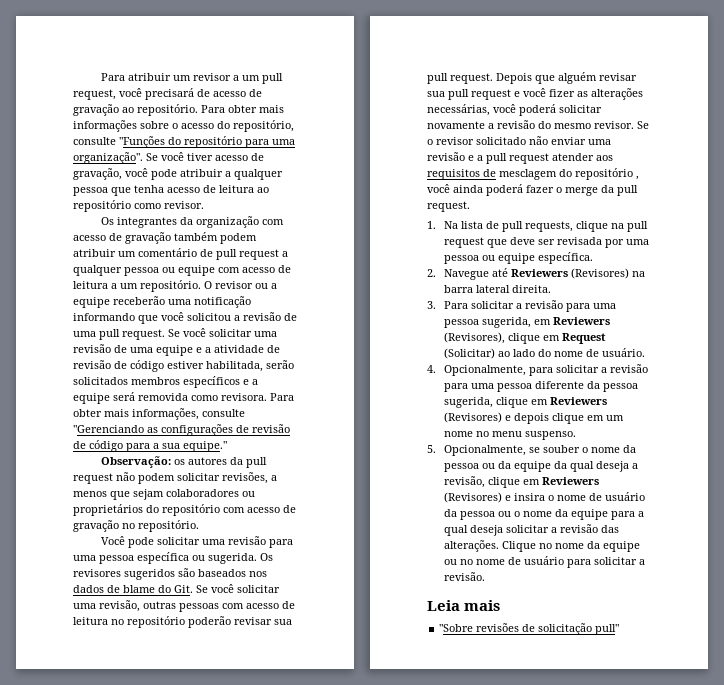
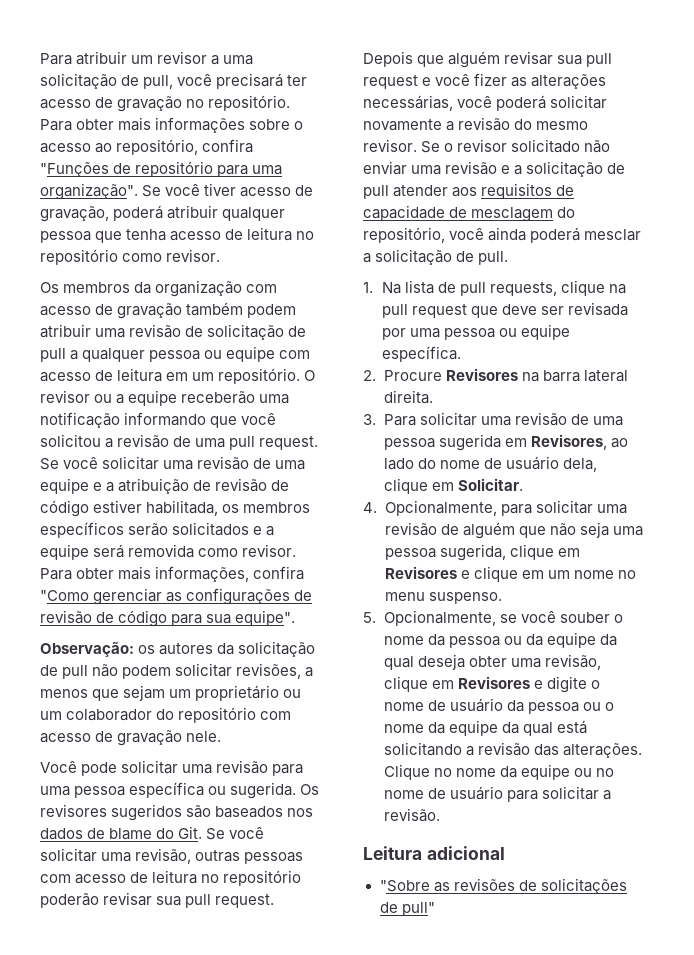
[242,73,284,84] [73,89,116,100] um pull request, -> [223,55,254,65] [40,73,174,89] uma solicitação de pull,
[197,89,262,97] [73,104,134,116] de acesso de gravação ao -> [287,75,308,86] [40,96,205,112] ter acesso de gravação no
[217,120,294,132] [73,136,181,148] do repositório, consulte "Funções do -> [95,139,254,155] [40,162,132,177] ao repositório, confira "Funções de
[125,168,231,180] você pode atribuir a -> [113,205,219,221] poderá atribuir
[257,187,269,193] ao -> [296,231,315,240] no
[117,217,178,228] integrantes -> [63,282,131,293] membros
[118,248,279,260] um comentário de pull request -> [95,324,307,340] [40,348,66,362] uma revisão de solicitação de pull
[111,283,117,289] a -> [166,372,189,381] em
[214,345,264,353] atividade -> [118,478,190,494] atribuição
[266,360,294,369] [73,376,240,388] serão solicitados membros específicos -> [222,502,311,513] [40,522,250,538] os membros específicos serão solicitados
[221,393,267,401] revisora. -> [242,544,297,557] revisor.
[202,409,245,417] [73,425,144,433] consulte "Gerenciando -> [253,566,305,580] [40,588,163,605] confira "Como gerenciar
[153,441,227,452] a sua equipe." -> [206,610,296,626] sua equipe".
[246,457,268,468] [73,473,113,484] pull request -> [238,641,316,657] [40,665,89,679] solicitação de pull
[166,489,255,497] [73,504,143,516] colaboradores ou proprietários -> [169,685,302,701] [40,709,153,721] um proprietário ou um colaborador
[122,520,199,532] no repositório. -> [186,731,222,742] nele.
[486,153,549,164] pull request -> [526,161,626,177] [363,185,389,199] solicitação de pull
[499,168,639,180] [427,184,638,196] [427,201,470,212] mesclagem do repositório , você ainda poderá fazer o merge da pull request. -> [363,205,576,222] [363,227,642,243] [363,249,509,265] capacidade de mesclagem do repositório, você ainda poderá mesclar a solicitação de pull.
[443,268,629,280] Navegue até Reviewers (Revisores) -> [383,368,518,381] Procure Revisores
[515,300,616,312] [443,317,610,328] [443,332,606,344] [443,348,495,359] a revisão para uma pessoa sugerida, em Reviewers (Revisores), clique em Request (Solicitar) -> [480,412,623,426] [383,434,607,451] uma revisão de uma pessoa sugerida em Revisores,
[601,348,645,357] usuário. -> [505,456,597,472] [383,478,523,494] usuário dela, clique em Solicitar.
[600,364,648,373] [443,381,638,392] [443,397,607,408] [443,412,549,424] a revisão para uma pessoa diferente da pessoa sugerida, clique em Reviewers (Revisores) e depois -> [596,504,627,514] [384,522,643,539] [384,544,580,561] [384,566,470,579] uma revisão de alguém que não seja uma pessoa sugerida, clique em Revisores e
(540, 450) none -> [520,610,556,623] você
[631,463,638,469] a -> [468,656,541,668] obter uma
[541,477,599,485] [443,492,545,503] Reviewers (Revisores) e insira -> [457,676,587,693] Revisores e digite
[610,511,644,520] [443,525,549,536] para a qual deseja solicitar -> [501,720,587,736] [383,742,462,756] da qual está solicitando
[427,600,501,611] Leia mais -> [363,846,505,860] Leitura adicional
(474, 628) none -> [433,882,450,892] as
[538,623,593,635] solicitação -> [540,878,627,894] [379,902,398,913] solicitações de

